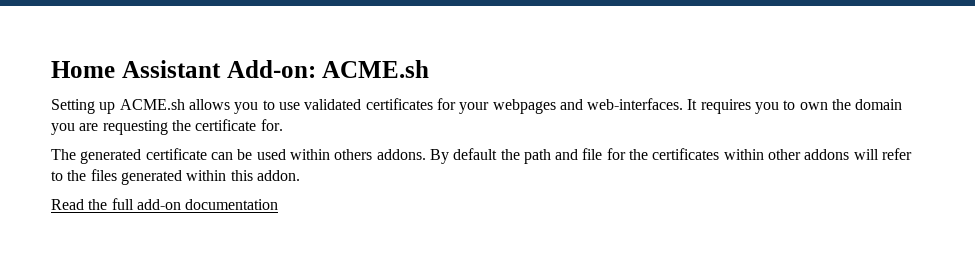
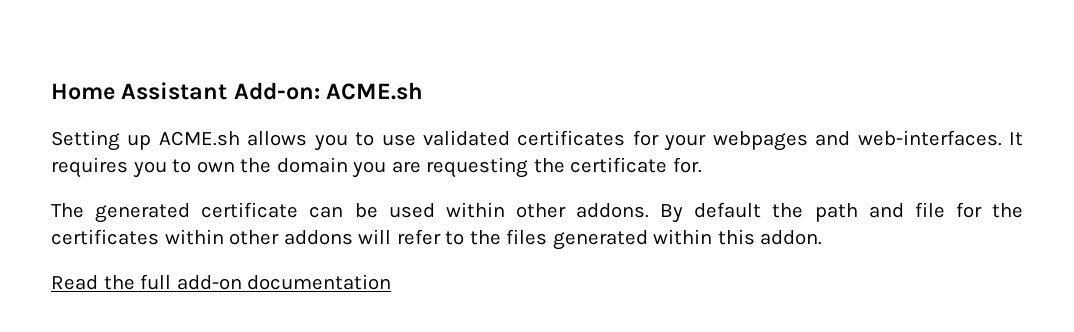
[334,149,373,160] others -> [515,203,566,218] other

